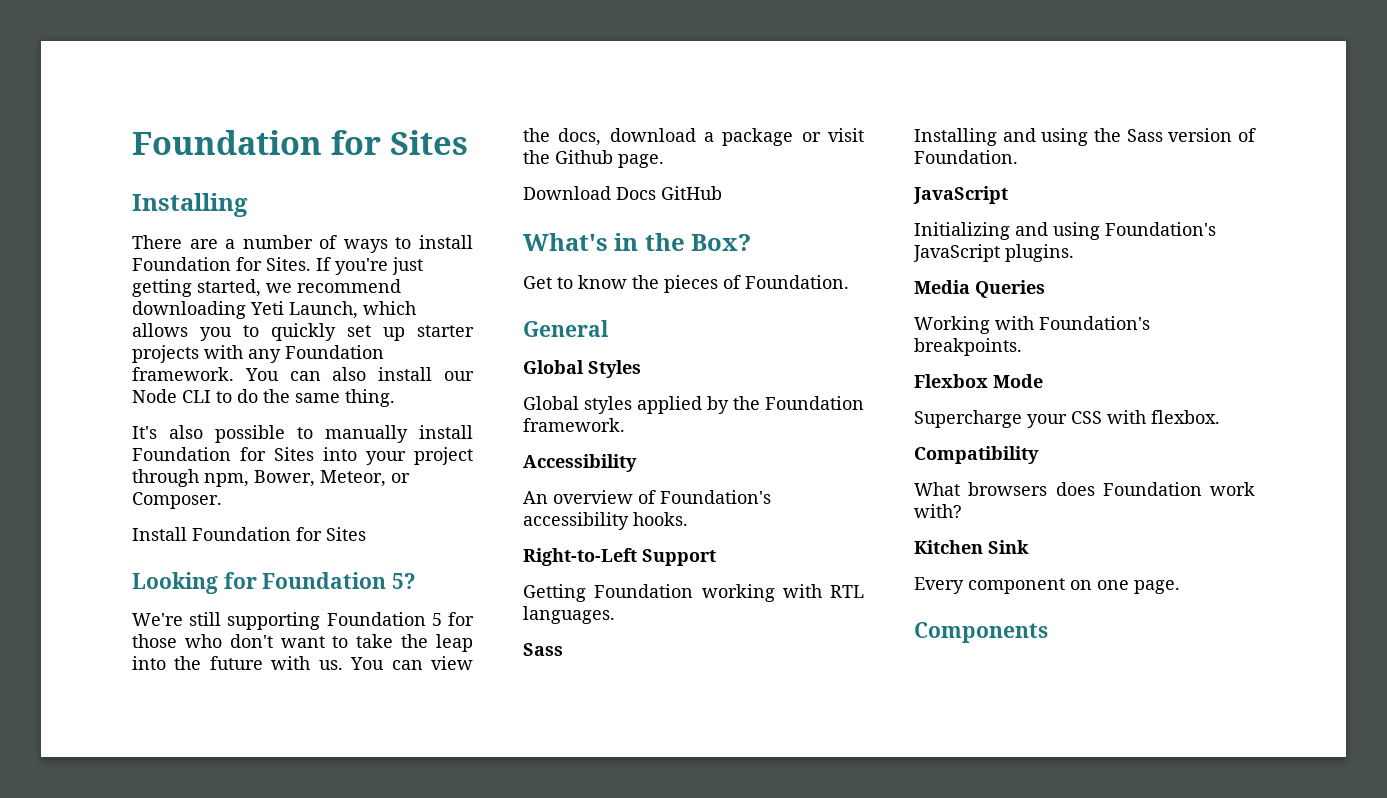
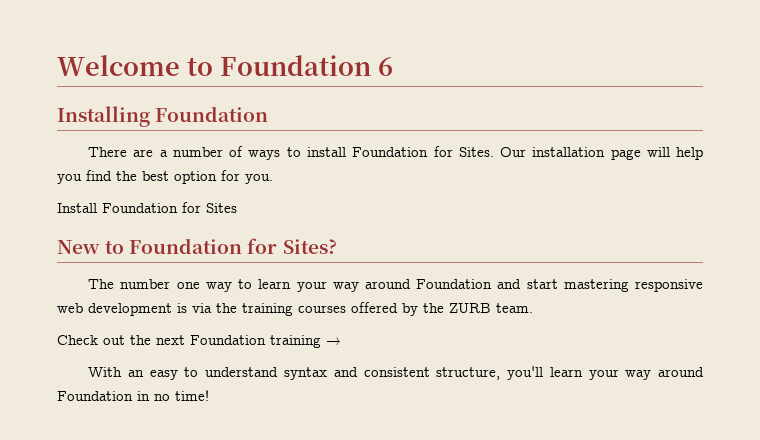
[132,130,468,155] [132,193,248,217] Foundation for Sites // Installing -> [57,55,393,76] [57,106,269,127] Welcome to Foundation 6 // Installing Foundation
[316,257,423,275] [132,279,401,297] [132,301,416,319] [132,323,474,341] [132,345,384,363] [132,367,475,381] [132,389,395,407] [132,425,473,443] [132,447,473,465] [132,469,410,487] [132,492,222,509] [132,527,366,541] [132,572,417,594] [132,612,474,630] [132,634,473,652] [132,656,473,670] [523,128,864,146] [523,150,664,168] [523,186,722,200] [523,233,752,251] [523,275,849,293] [523,320,609,337] [523,360,641,378] [523,396,864,414] [523,418,625,432] [523,454,637,472] [523,490,771,504] [523,512,688,530] [523,548,716,566] [523,584,864,602] [523,606,615,624] [523,643,563,656] [914,128,1256,146] [914,150,1018,164] [913,186,1008,204] [914,222,1216,240] [913,244,1074,262] [914,280,1045,298] [914,316,1150,334] [914,338,1022,356] [914,374,1043,388] [914,410,1220,428] [914,446,1039,464] [914,482,1255,496] [914,504,962,518] [914,540,1029,554] [914,577,1180,594] [914,622,1048,643] If you're just getting started, we recommend downloading Yeti Launch, which allows you to quickly set up starter projects with any Foundation framework. You can also install our Node CLI to do the same thing. // It's also possible to manually install Foundation for Sites into your project through npm, Bower, Meteor, or Composer. // Install Foundation for Sites // Looking for Foundation 5? // We're still supporting Foundation 5 for those who don't want to take the leap into the future with us. You can view the docs, download a package or visit the Github page. // Download Docs GitHub // What's in the Box? // Get to know the pieces of Foundation. // General // Global Styles // Global styles applied by the Foundation framework. // Accessibility // An overview of Foundation's accessibility hooks. // Right-to-Left Support // Getting Foundation working with RTL languages. // Sass // Installing and using the Sass version of Foundation. // JavaScript // Initializing and using Foundation's JavaScript plugins. // Media Queries // Working with Foundation's breakpoints. // Flexbox Mode // Supercharge your CSS with flexbox. // Compatibility // What browsers does Foundation work with? // Kitchen Sink // Every component on one page. // Components -> [499,147,703,160] [57,170,273,184] [57,202,237,213] [57,238,337,254] [88,279,704,292] [57,302,533,316] [57,335,341,348] [88,366,704,380] [57,390,209,401] Our installation page will help you find the best option for you. // Install Foundation for Sites // New to Foundation for Sites? // The number one way to learn your way around Foundation and start mastering responsive web development is via the training courses offered by the ZURB team. // Check out the next Foundation training → // With an easy to understand syntax and consistent structure, you'll learn your way around Foundation in no time!

